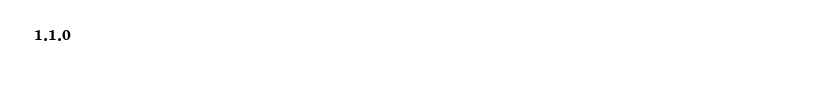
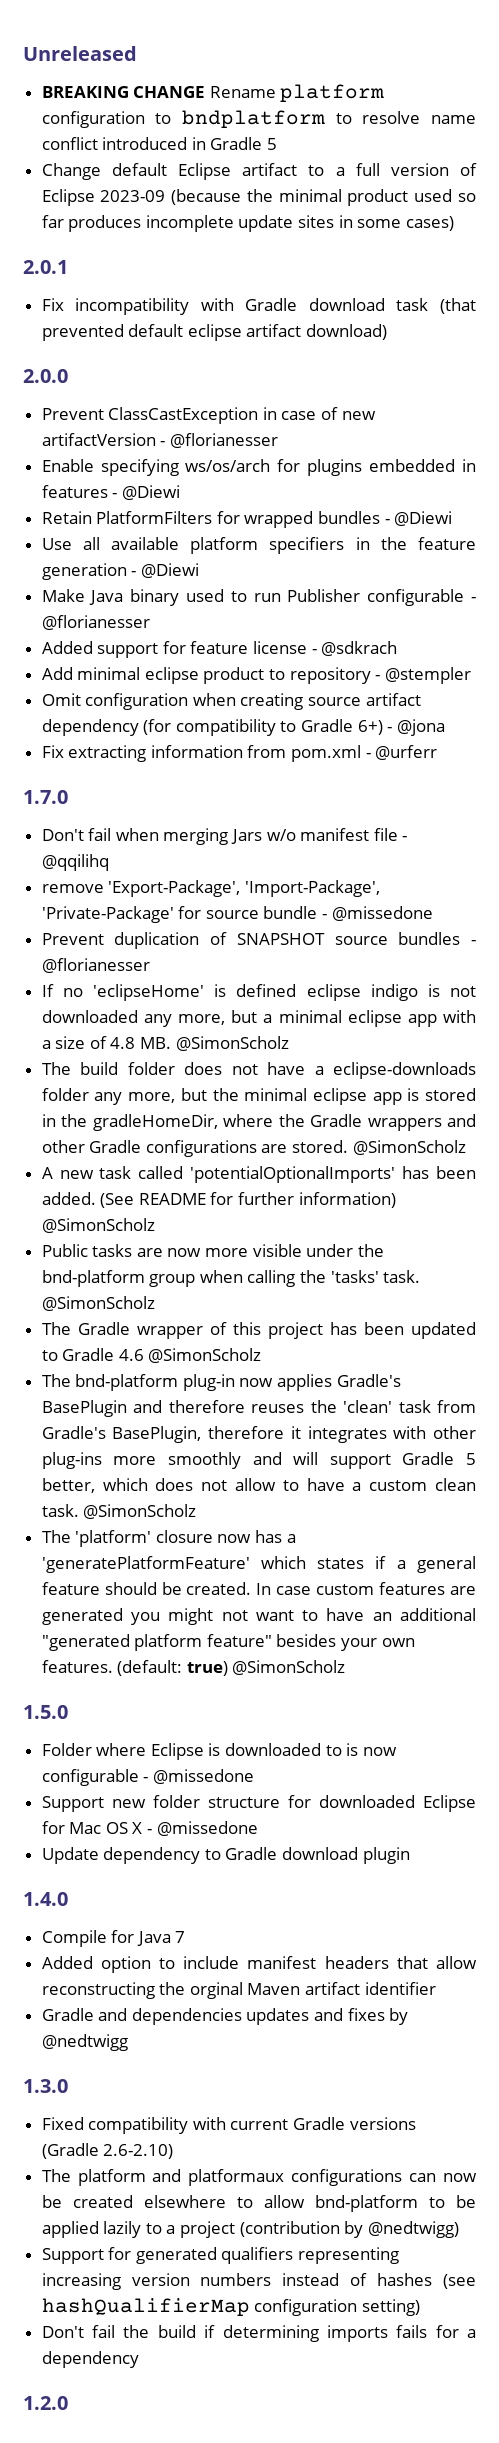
[34,30,71,41] 1.1.0 -> [23,46,137,61] [41,84,385,102] [41,110,477,128] [41,137,278,150] [41,163,478,180] [41,189,477,206] [41,215,454,232] [23,260,68,274] [41,298,477,315] [41,324,388,341] [23,369,68,383] [41,407,376,424] [41,433,278,448] [41,459,476,476] [41,485,180,500] [41,511,453,528] [41,537,477,554] [41,563,199,580] [41,589,476,606] [41,615,150,630] [41,641,398,658] [41,667,471,684] [41,693,421,710] [41,719,445,736] [41,745,438,762] [23,790,68,804] [41,828,408,845] [41,854,109,871] [41,880,380,897] [41,906,433,923] [41,932,476,949] [41,958,150,973] [41,984,477,1001] [41,1010,477,1027] [41,1036,289,1051] [41,1062,476,1079] [41,1088,476,1105] [41,1114,477,1131] [41,1140,466,1157] [41,1166,476,1183] [41,1192,396,1208] [41,1218,155,1233] [41,1244,384,1257] [41,1270,421,1287] [41,1296,155,1311] [41,1322,476,1339] [41,1348,262,1363] [41,1374,401,1391] [41,1400,476,1417] [41,1426,476,1443] [41,1452,476,1469] [41,1478,477,1493] [41,1504,197,1519] [41,1530,296,1547] [41,1556,476,1573] [41,1582,477,1595] [41,1608,477,1625] [41,1634,415,1651] [41,1660,346,1676] [23,1705,68,1719] [41,1743,397,1760] [41,1769,254,1786] [41,1795,477,1812] [41,1821,258,1836] [41,1847,410,1864] [23,1892,68,1906] [41,1930,186,1947] [41,1956,478,1973] [41,1982,436,1999] [41,2008,409,2025] [41,2034,128,2051] [23,2079,68,2093] [41,2117,416,2134] [41,2143,174,2159] [41,2169,477,2186] [41,2195,476,2212] [41,2221,459,2238] [41,2247,400,2264] [41,2273,476,2290] [41,2298,420,2316] [41,2325,477,2342] [41,2351,139,2368] [23,2396,68,2410] Unreleased // BREAKING CHANGE Rename platform configuration to bndplatform to resolve name conflict introduced in Gradle 5 // Change default Eclipse artifact to a full version of Eclipse 2023-09 (because the minimal product used so far produces incomplete update sites in some cases) // 2.0.1 // Fix incompatibility with Gradle download task (that prevented default eclipse artifact download) // 2.0.0 // Prevent ClassCastException in case of new artifactVersion - @florianesser // Enable specifying ws/os/arch for plugins embedded in features - @Diewi // Retain PlatformFilters for wrapped bundles - @Diewi // Use all available platform specifiers in the feature generation - @Diewi // Make Java binary used to run Publisher configurable - @florianesser // Added support for feature license - @sdkrach // Add minimal eclipse product to repository - @stempler // Omit configuration when creating source artifact dependency (for compatibility to Gradle 6+) - @jona // Fix extracting information from pom.xml - @urferr // 1.7.0 // Don't fail when merging Jars w/o manifest file - @qqilihq // remove 'Export-Package', 'Import-Package', 'Private-Package' for source bundle - @missedone // Prevent duplication of SNAPSHOT source bundles - @florianesser // If no 'eclipseHome' is defined eclipse indigo is not downloaded any more, but a minimal eclipse app with a size of 4.8 MB. @SimonScholz // The build folder does not have a eclipse-downloads folder any more, but the minimal eclipse app is stored in the gradleHomeDir, where the Gradle wrappers and other Gradle configurations are stored. @SimonScholz // A new task called 'potentialOptionalImports' has been added. (See README for further information) @SimonScholz // Public tasks are now more visible under the bnd-platform group when calling the 'tasks' task. @SimonScholz // The Gradle wrapper of this project has been updated to Gradle 4.6 @SimonScholz // The bnd-platform plug-in now applies Gradle's BasePlugin and therefore reuses the 'clean' task from Gradle's BasePlugin, therefore it integrates with other plug-ins more smoothly and will support Gradle 5 better, which does not allow to have a custom clean task. @SimonScholz // The 'platform' closure now has a 'generatePlatformFeature' which states if a general feature should be created. In case custom features are generated you might not want to have an additional "generated platform feature" besides your own features. (default: true) @SimonScholz // 1.5.0 // Folder where Eclipse is downloaded to is now configurable - @missedone // Support new folder structure for downloaded Eclipse for Mac OS X - @missedone // Update dependency to Gradle download plugin // 1.4.0 // Compile for Java 7 // Added option to include manifest headers that allow reconstructing the orginal Maven artifact identifier // Gradle and dependencies updates and fixes by @nedtwigg // 1.3.0 // Fixed compatibility with current Gradle versions (Gradle 2.6-2.10) // The platform and platformaux configurations can now be created elsewhere to allow bnd-platform to be applied lazily to a project (contribution by @nedtwigg) // Support for generated qualifiers representing increasing version numbers instead of hashes (see hashQualifierMap configuration setting) // Don't fail the build if determining imports fails for a dependency // 1.2.0

